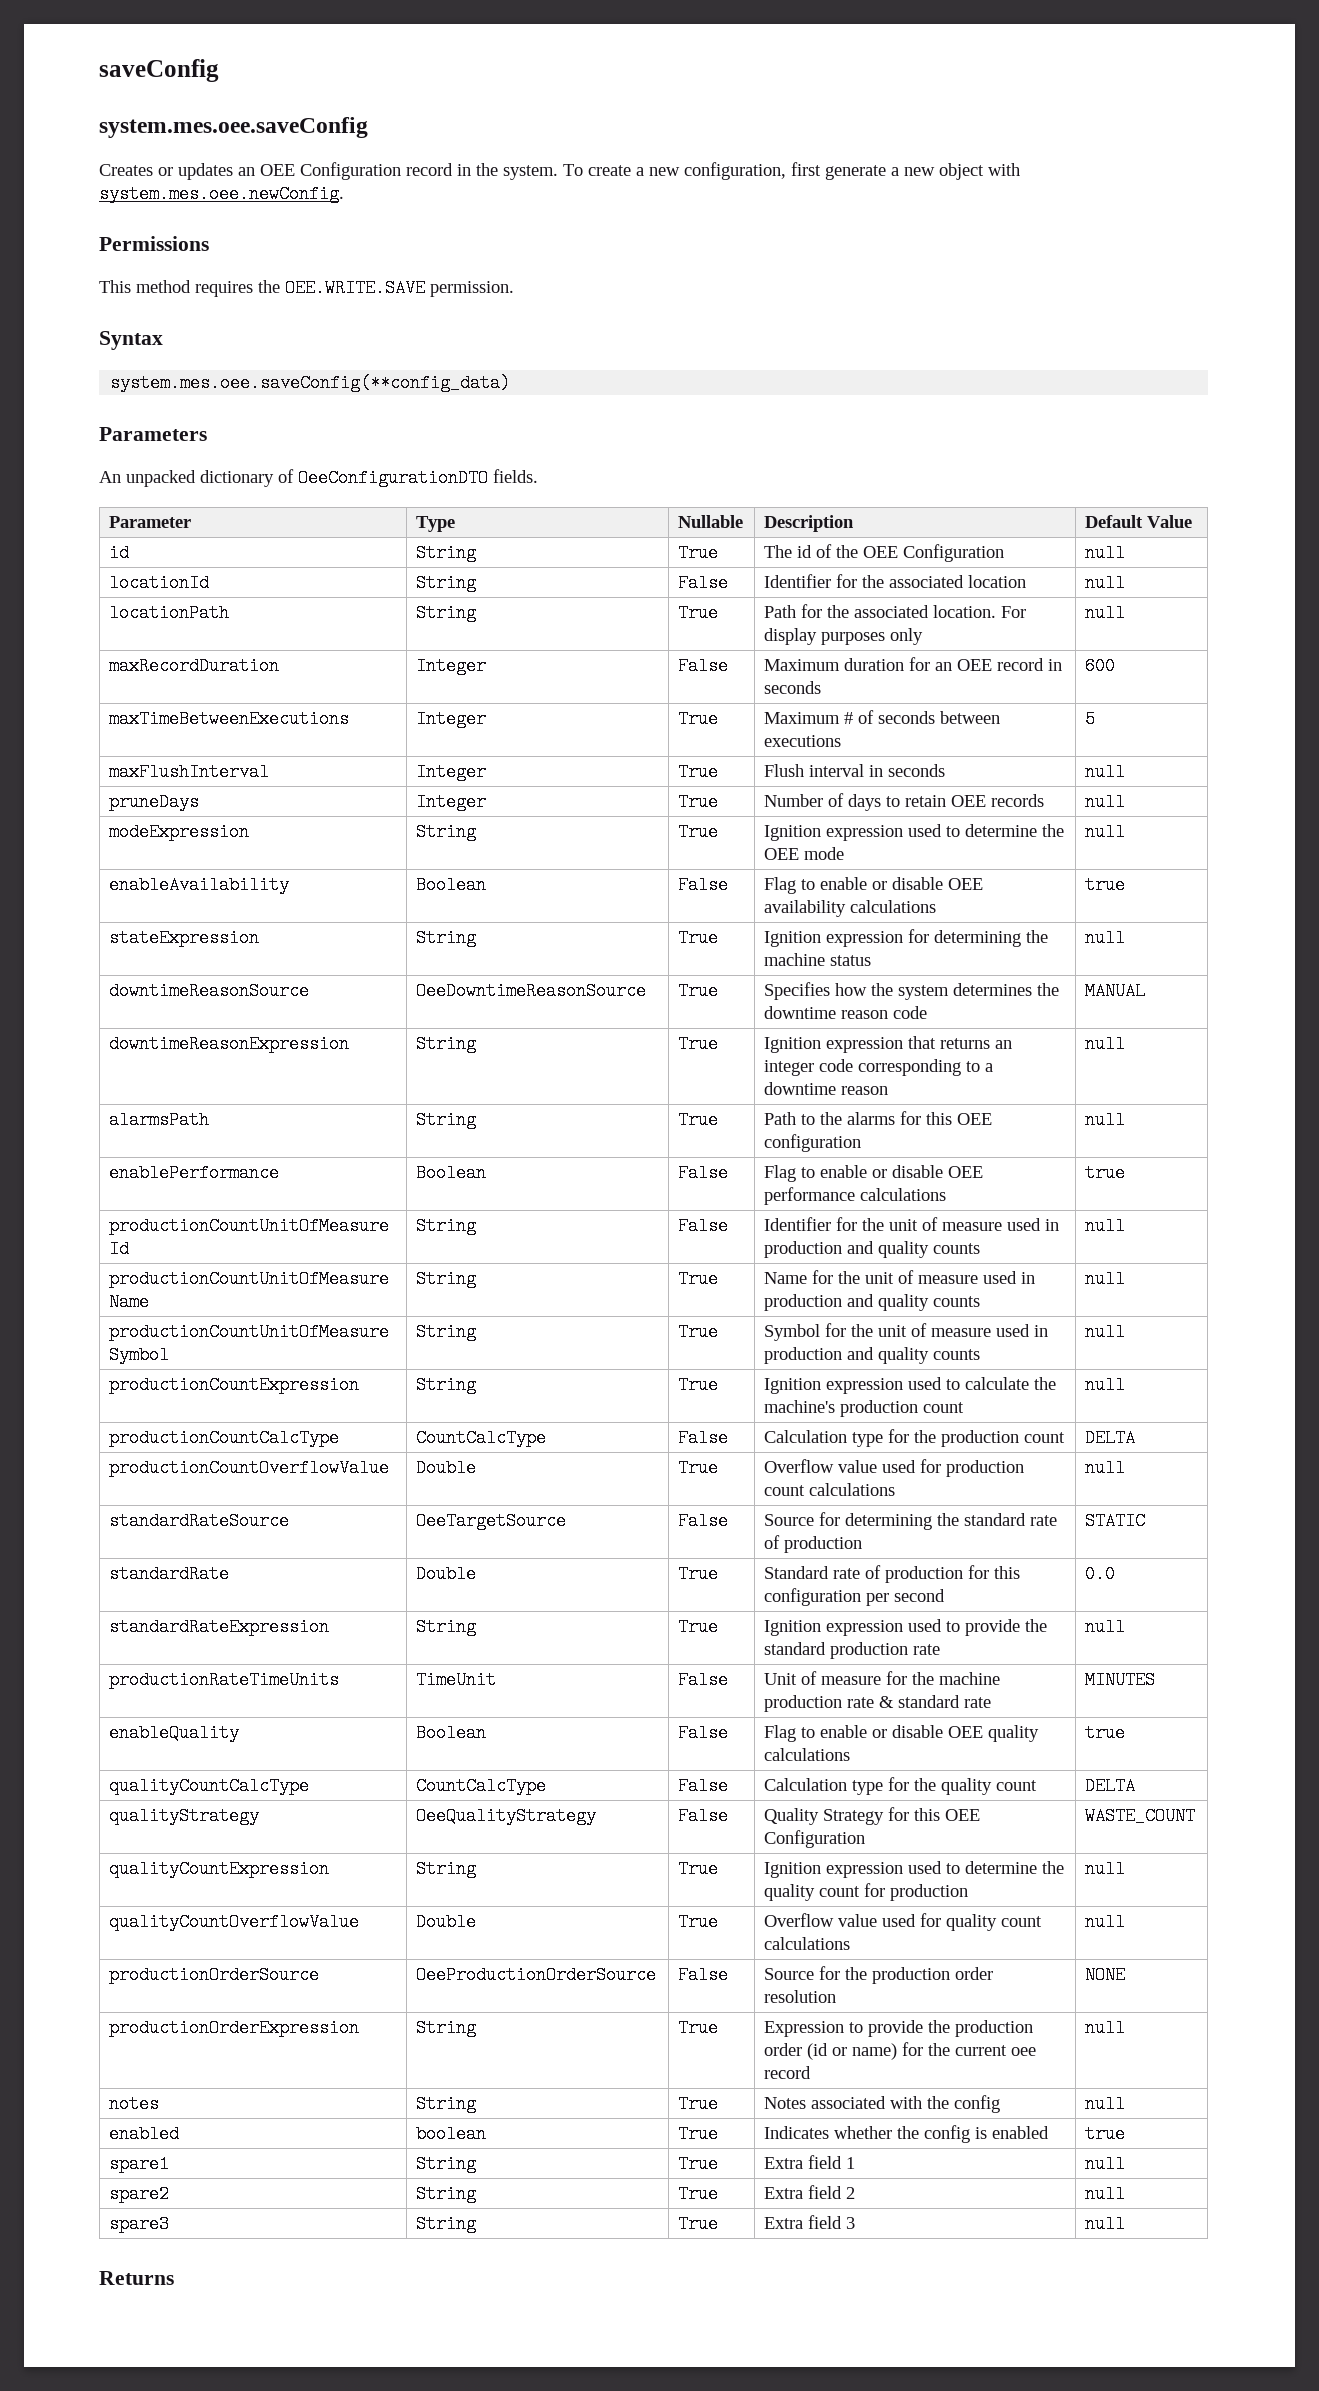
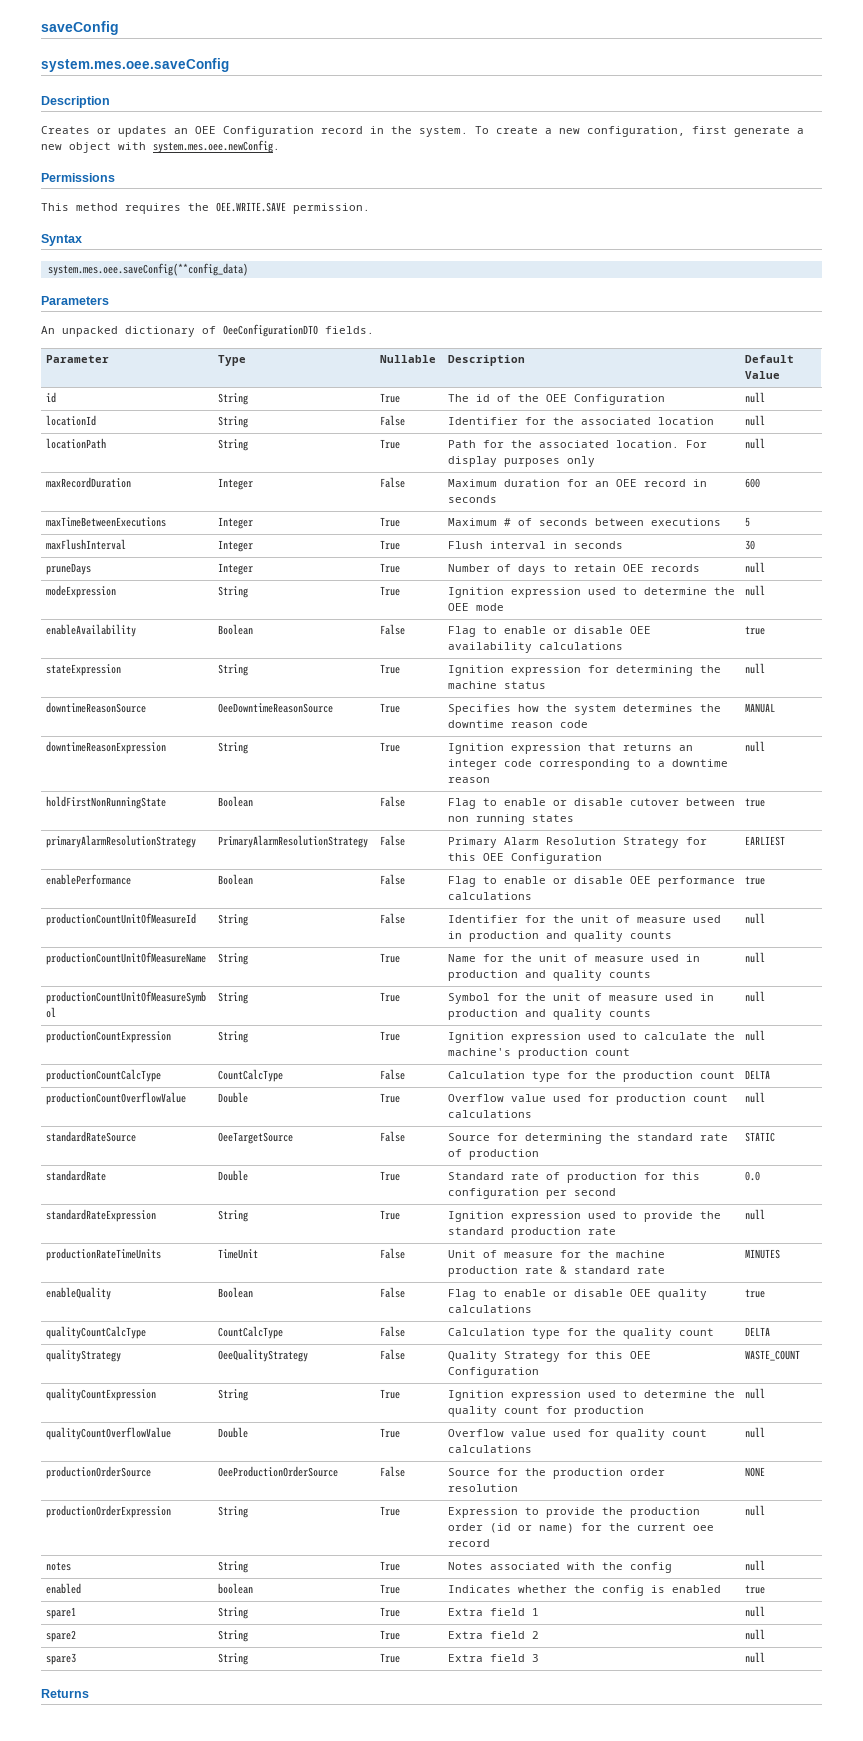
(368, 127) none -> [41,96,110,108] // Description
[1085,763,1126,781] null -> [745,540,756,550] 30
[109,1111,210,1129] [416,1111,477,1129] [678,1111,719,1129] [764,1111,993,1125] [764,1134,862,1152] [1085,1111,1126,1129] alarmsPath | String | True | Path to the alarms for this OEE configuration | null -> [46,796,167,809] [218,796,254,807] [380,796,406,807] [448,798,736,809] [448,814,575,825] [745,798,766,807] [46,835,197,848] [218,835,369,848] [380,835,406,846] [448,837,708,848] [448,853,603,864] [745,836,786,846] holdFirstNonRunningState | Boolean | False | Flag to enable or disable cutover between non running states | true // primaryAlarmResolutionStrategy | PrimaryAlarmResolutionStrategy | False | Primary Alarm Resolution Strategy for this OEE Configuration | EARLIEST

